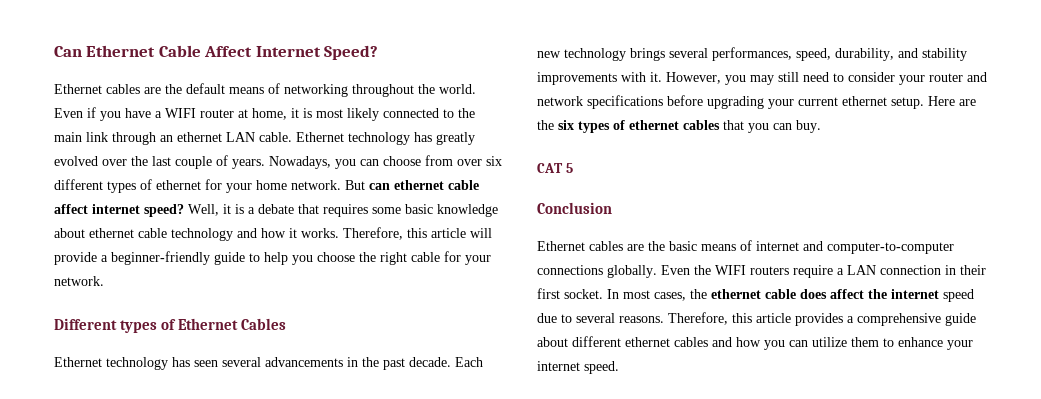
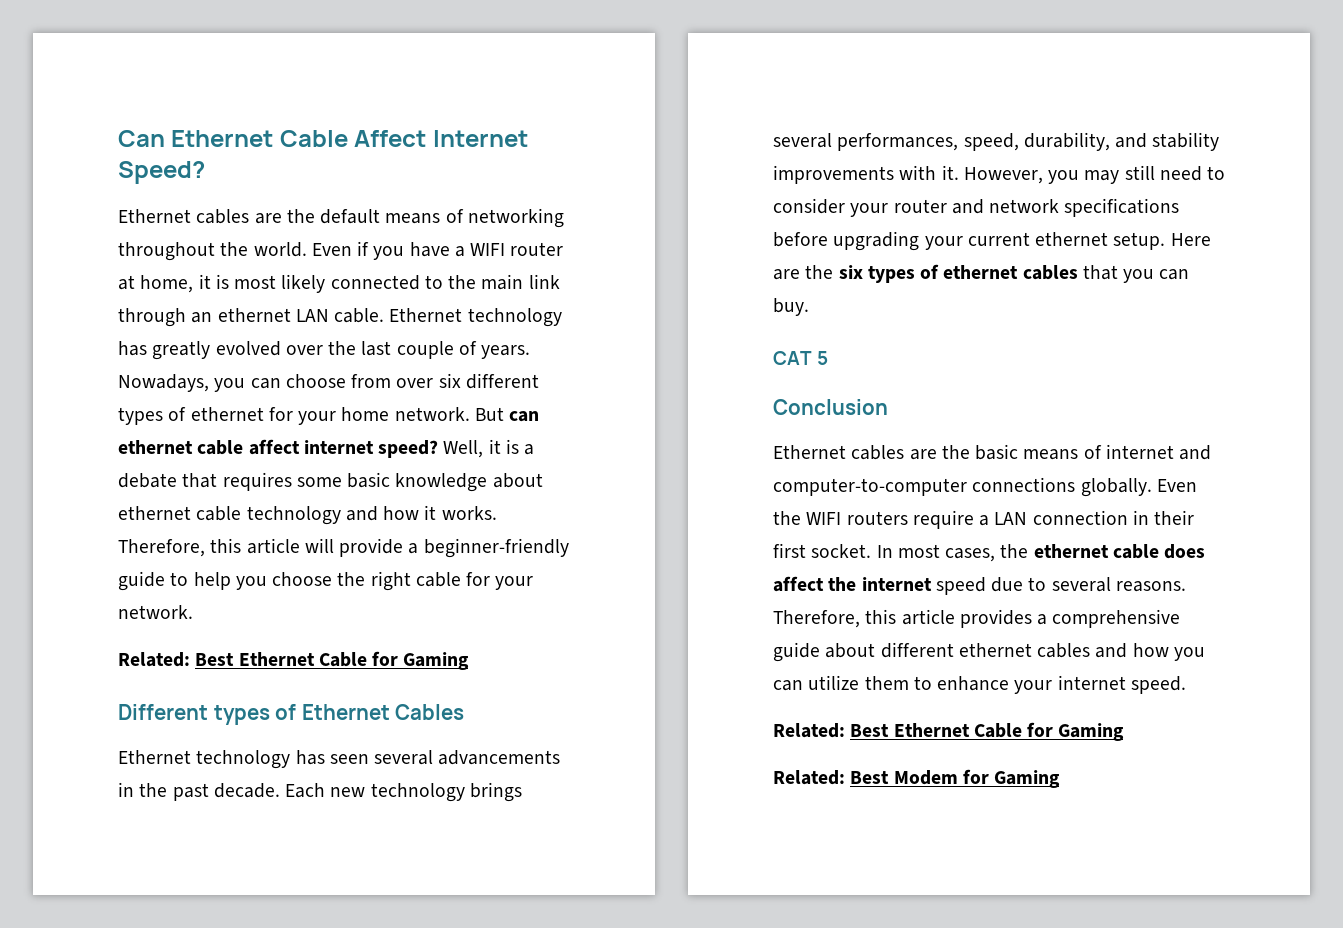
(104, 281) none -> [118,651,470,670] // Related: Best Ethernet Cable for Gaming
(619, 367) none -> [773,722,1125,741] [773,769,1061,788] // Related: Best Ethernet Cable for Gaming // Related: Best Modem for Gaming

